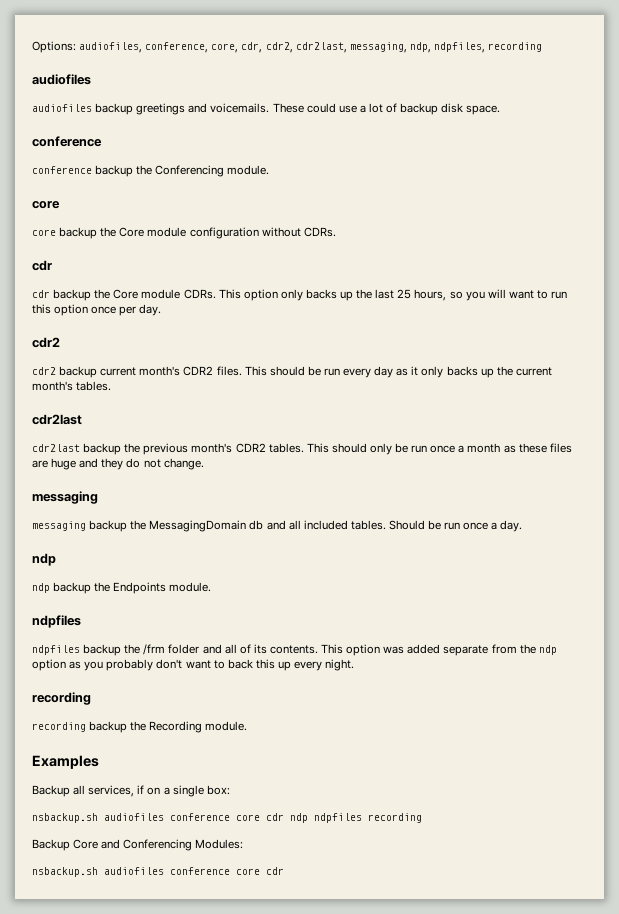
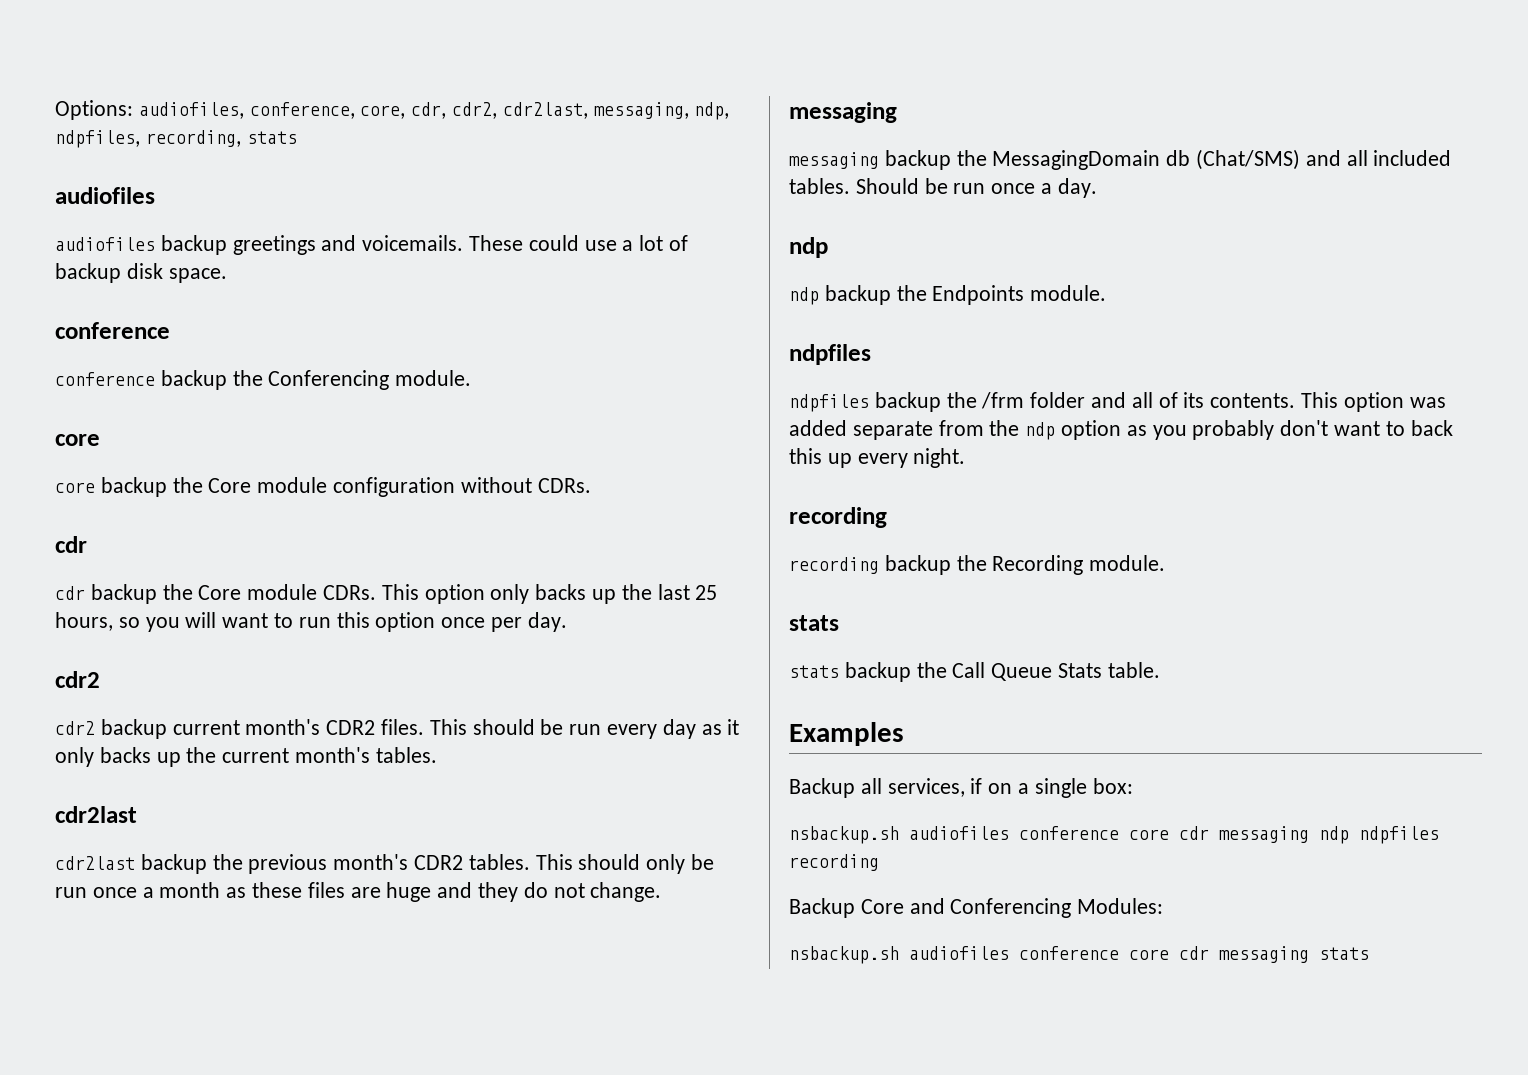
[488,42,543,52] recording -> [145,130,297,147] recording, stats
(264, 525) none -> [1196,149,1301,170] (Chat/SMS)
(248, 726) none -> [789,615,839,631] [789,662,1160,682] // stats // stats backup the Call Queue Stats table.
(284, 817) none -> [1219,826,1309,843] messaging
(284, 871) none -> [1219,946,1369,963] messaging stats

